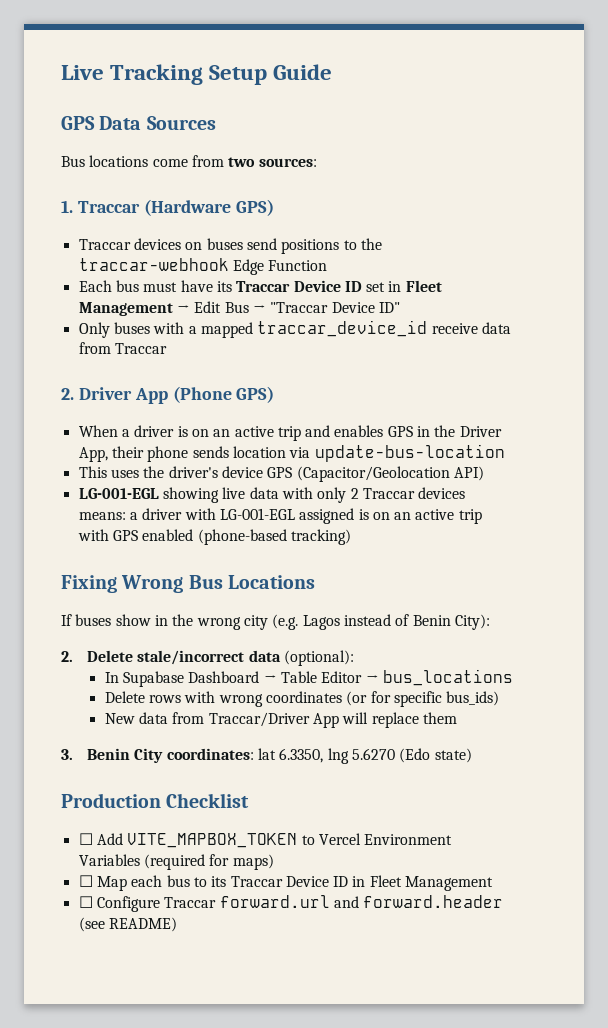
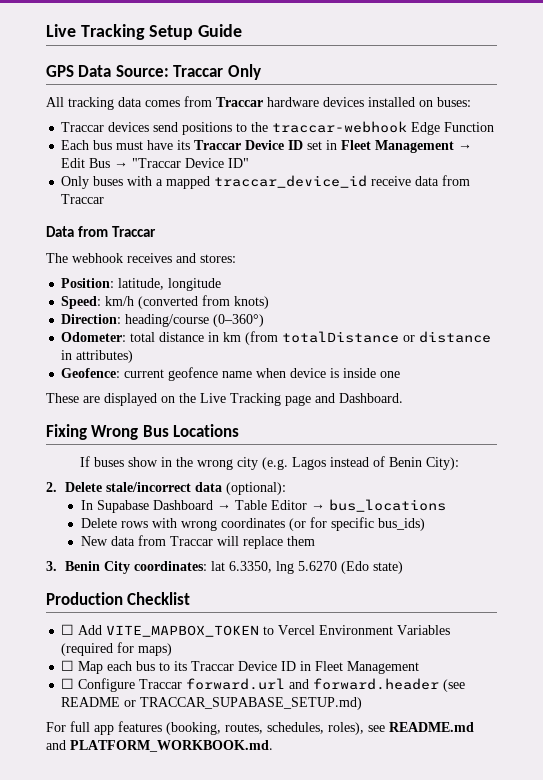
[146,116,216,130] [61,155,317,167] [61,199,274,216] [78,238,243,250] Sources // Bus locations come from two sources: // 1. Traccar (Hardware GPS) // Traccar devices on buses -> [115,64,261,80] [46,96,471,110] [61,122,150,132] Source: Traccar Only // All tracking data comes from Traccar hardware devices installed on buses: // Traccar devices
[61,386,275,404] [78,425,502,441] [78,444,505,462] [78,466,484,482] [78,487,466,503] [78,508,482,524] [77,529,351,545] 2. Driver App (Phone GPS) // When a driver is on an active trip and enables GPS in the Driver App, their phone sends location via update-bus-location // This uses the driver's device GPS (Capacitor/Geolocation API) // LG-001-EGL showing live data with only 2 Traccar devices means: a driver with LG-001-EGL assigned is on an active trip with GPS enabled (phone-based tracking) -> [46,226,157,237] [46,253,236,263] [61,278,222,291] [61,295,270,309] [61,314,265,327] [61,331,492,345] [61,350,134,363] [61,367,401,381] [46,393,403,406] Data from Traccar // The webhook receives and stores: // Position: latitude, longitude // Speed: km/h (converted from knots) // Direction: heading/course (0–360°) // Odometer: total distance in km (from totalDistance or distance in attributes) // Geofence: current geofence name when device is inside one // These are displayed on the Live Tracking page and Dashboard.
[208,712,339,728] Traccar/Driver App -> [169,536,213,546] Traccar
[108,917,177,932] README) -> [61,697,363,710] [46,721,474,735] [46,740,273,752] README or TRACCAR_SUPABASE_SETUP.md) // For full app features (booking, routes, schedules, roles), see README.md and PLATFORM_WORKBOOK.md.

